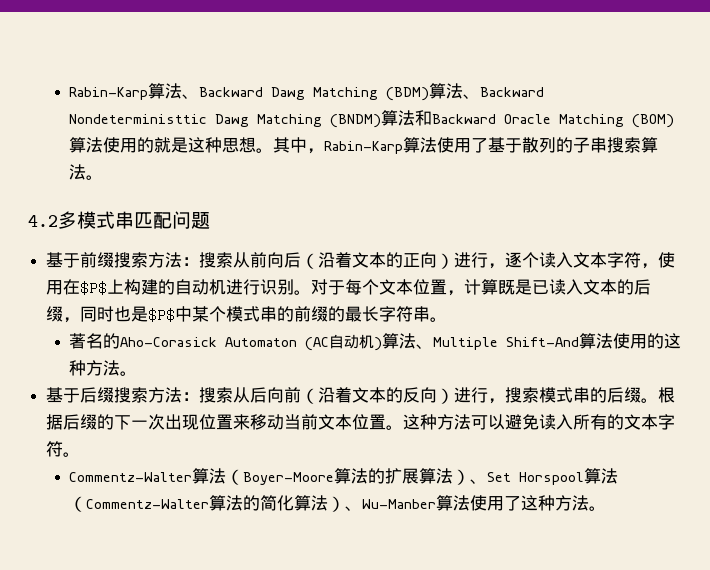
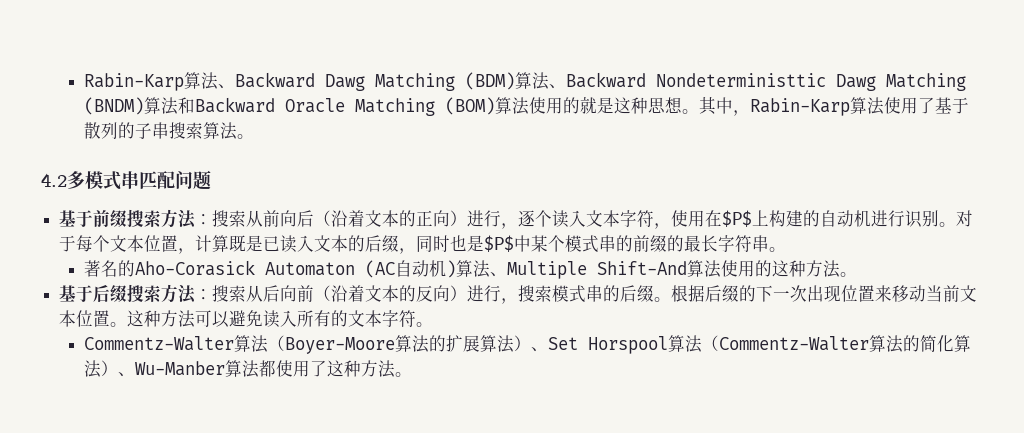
(471, 503) none -> [259,360,277,377] 都

